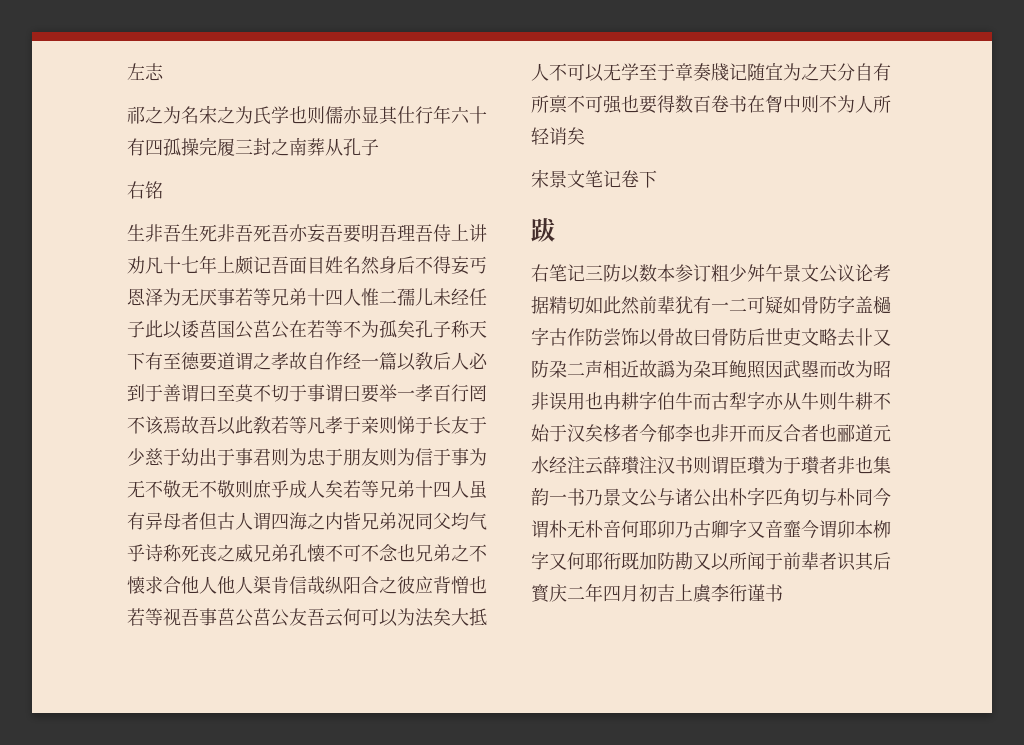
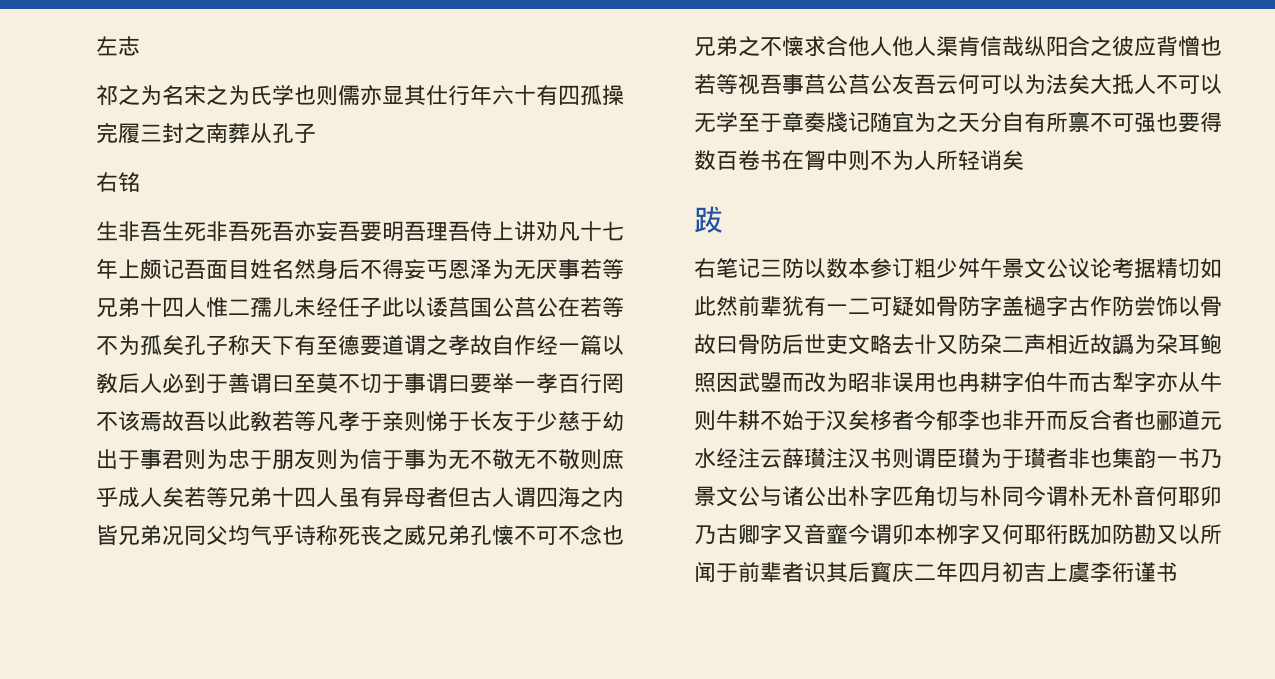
[531,169,657,188] // 宋景文笔记卷下 -> (1024, 160) none

